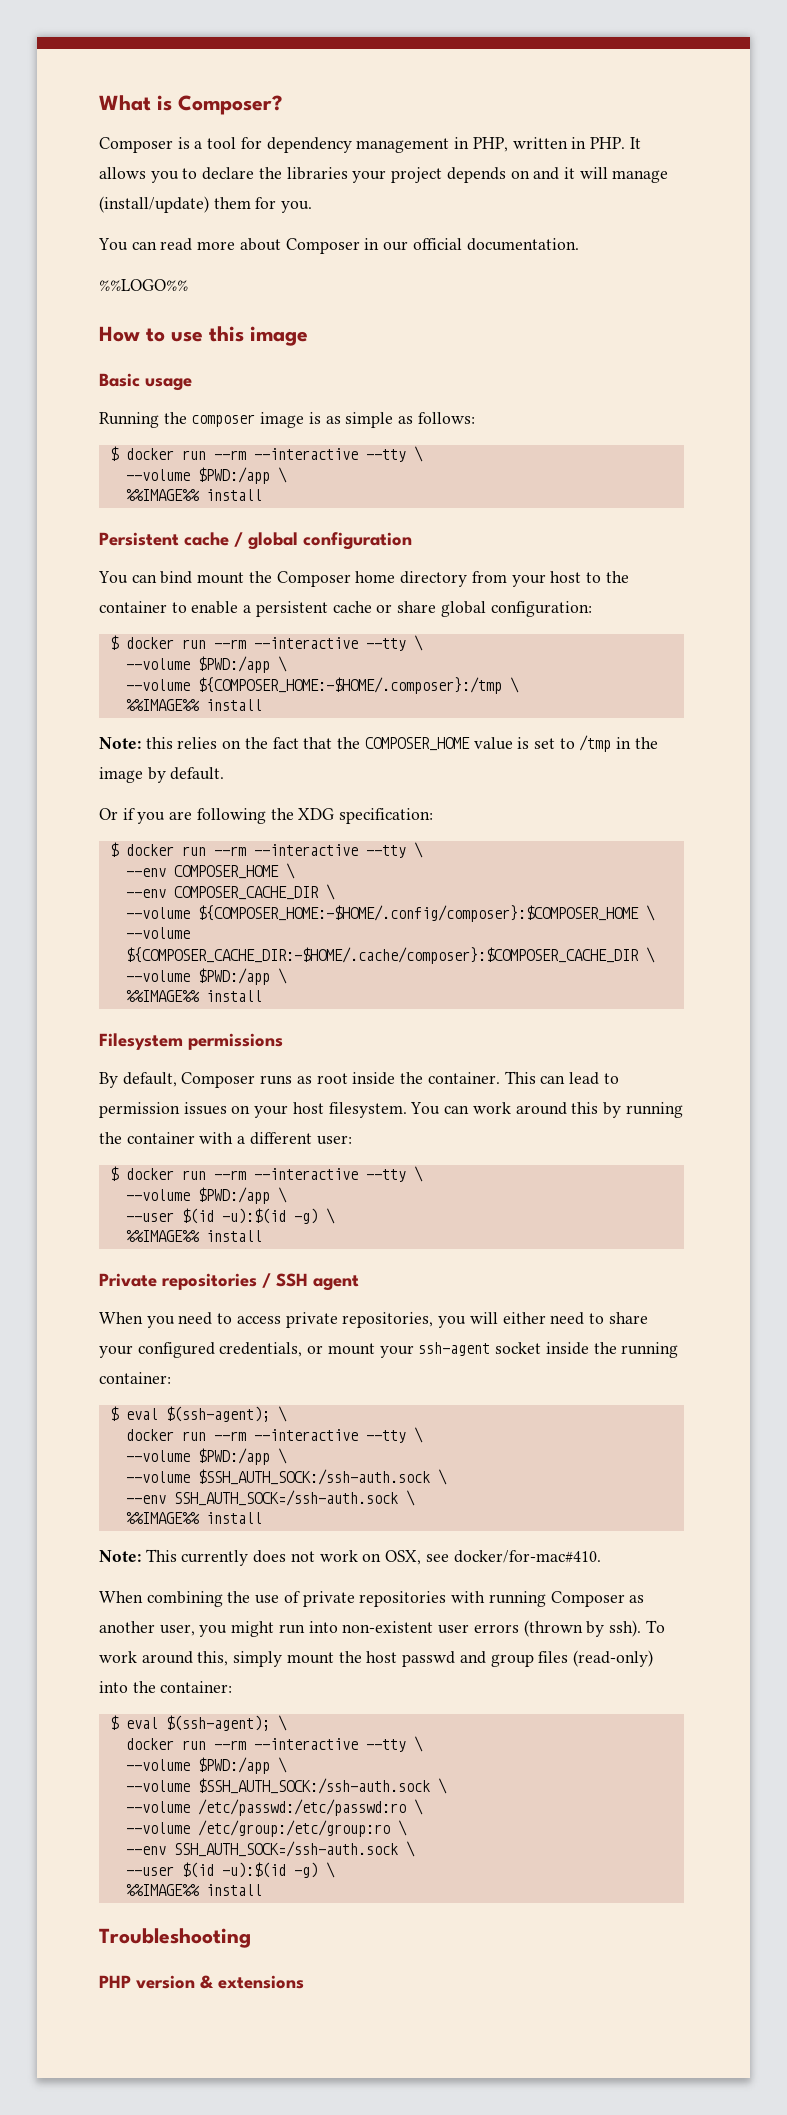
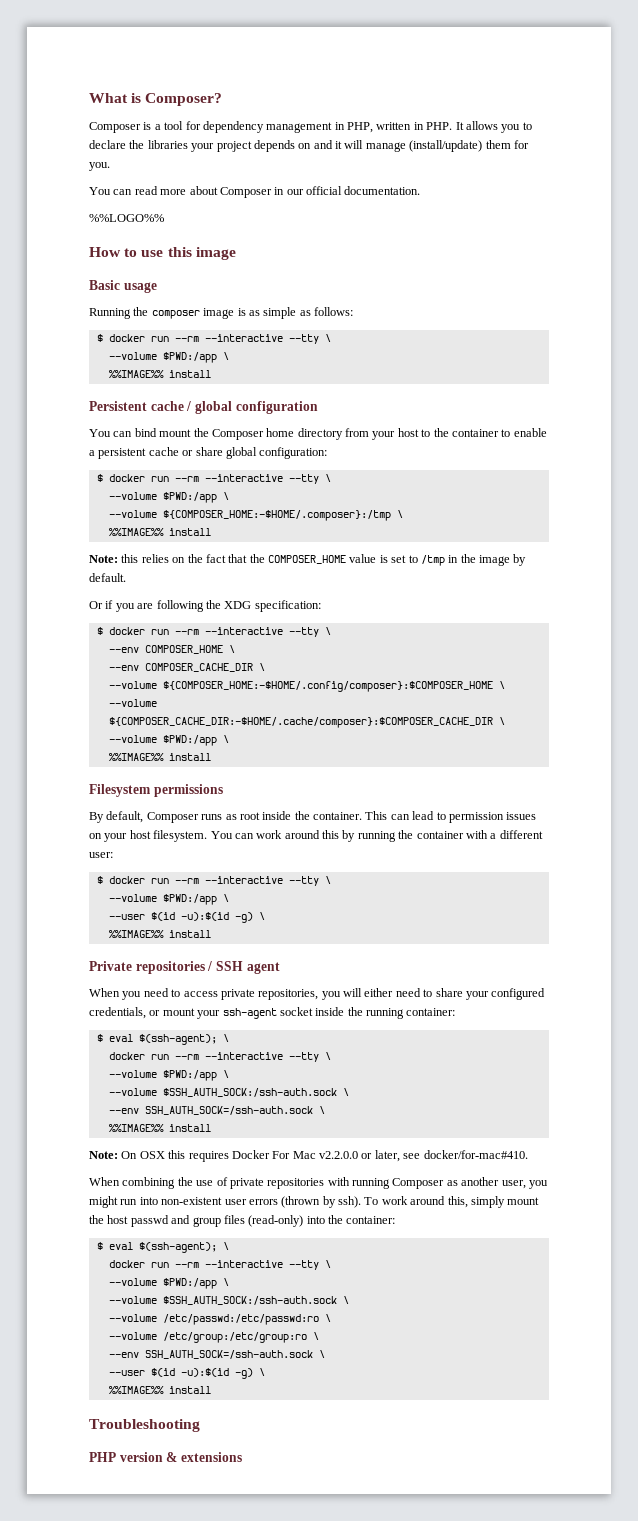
[145,1549,422,1566] This currently does not work on OSX, -> [121,1150,400,1162] On OSX this requires Docker For Mac v2.2.0.0 or later,

